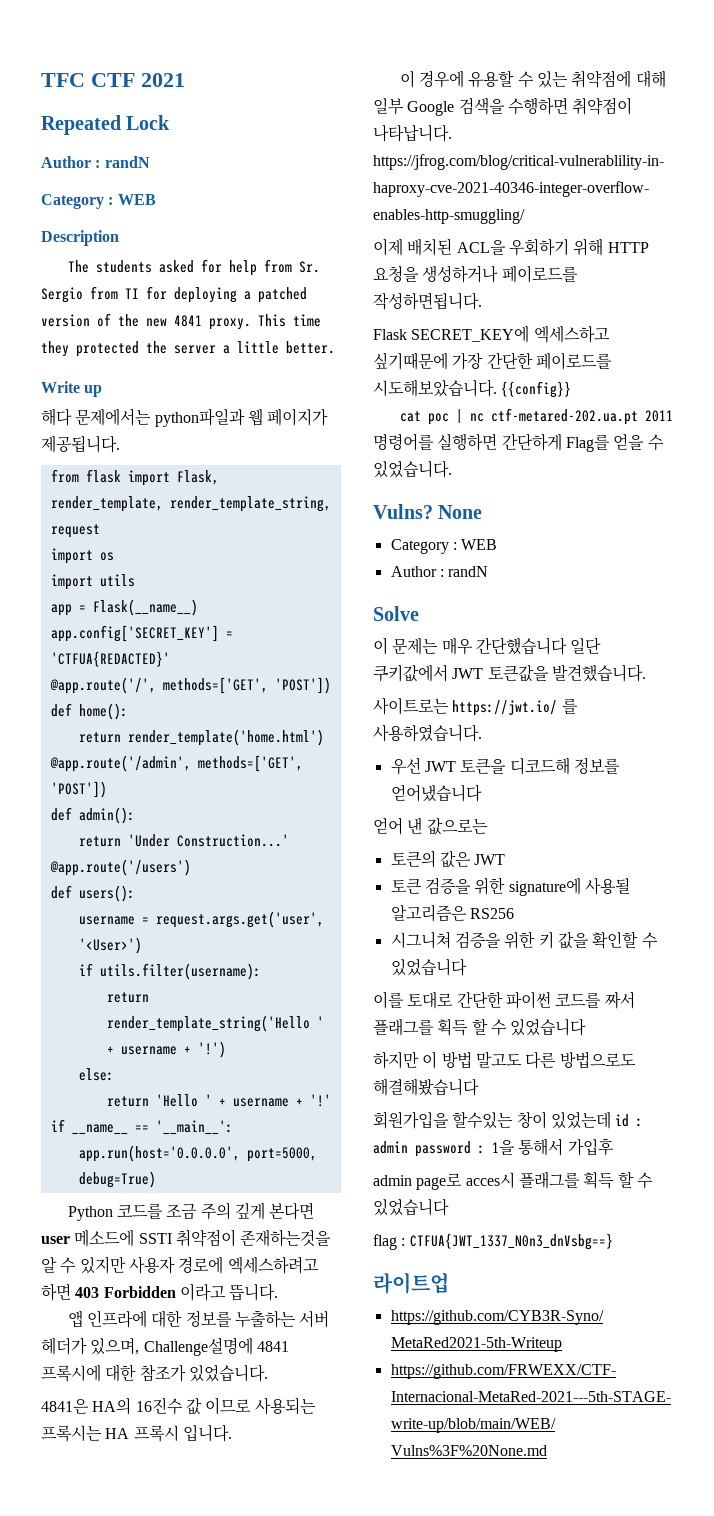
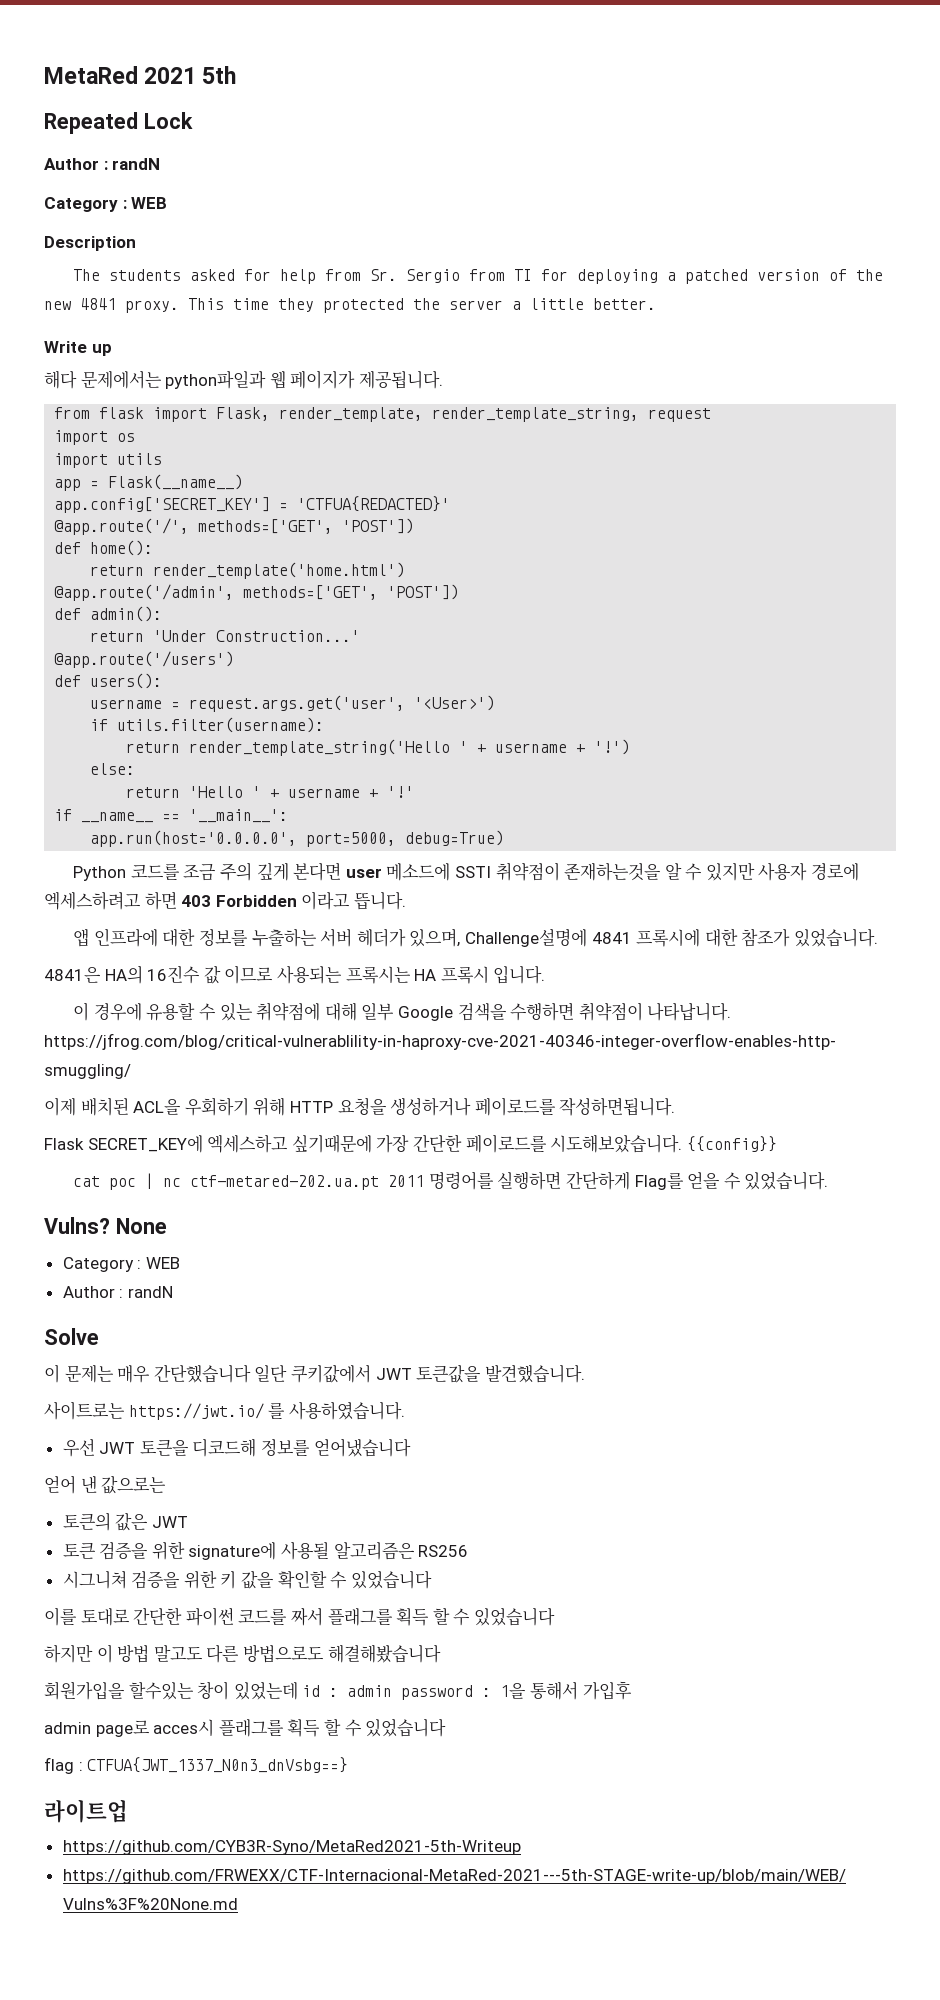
[41,73,135,87] TFC CTF -> [44,66,138,84] MetaRed
(185, 80) none -> [202,66,237,84] 5th

